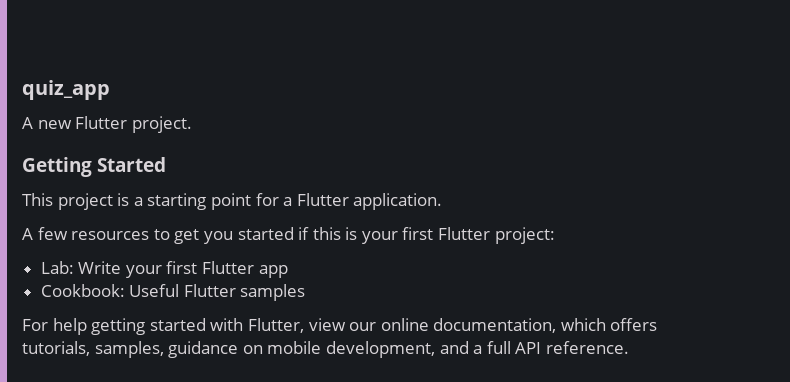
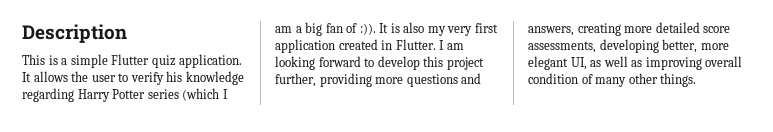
[22,80,110,100] [22,116,192,133] [22,157,166,177] quiz_app // A new Flutter project. // Getting Started -> [22,24,127,43] Description
[57,193,113,210] project -> (45, 59) none
[147,193,443,210] [22,227,555,244] [40,261,288,278] [40,284,306,301] [22,318,658,335] [22,341,629,358] starting point for a Flutter application. // A few resources to get you started if this is your first Flutter project: // Lab: Write your first Flutter app // Cookbook: Useful Flutter samples // For help getting started with Flutter, view our online documentation, which offers tutorials, samples, guidance on mobile development, and a full API reference. -> [70,54,243,68] [22,71,244,85] [22,88,228,102] [275,22,498,36] [275,39,464,53] [275,56,484,70] [275,73,482,87] [528,22,731,36] [528,39,729,53] [528,56,743,70] [528,73,697,87] simple Flutter quiz application. It allows the user to verify his knowledge regarding Harry Potter series (which I am a big fan of :)). It is also my very first application created in Flutter. I am looking forward to develop this project further, providing more questions and answers, creating more detailed score assessments, developing better, more elegant UI, as well as improving overall condition of many other things.

